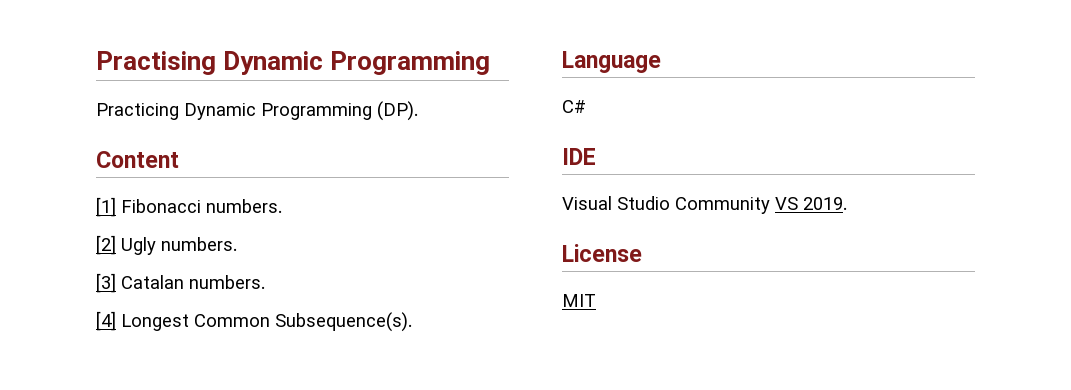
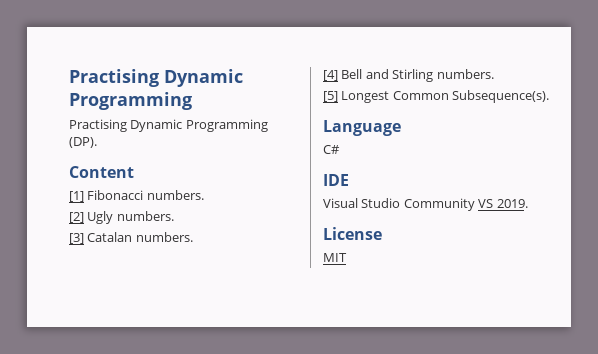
[96,103,179,120] Practicing -> [69,119,127,132] Practising
(116, 321) none -> [341,69,494,82] [323,91,338,102] Bell and Stirling numbers. // [5]

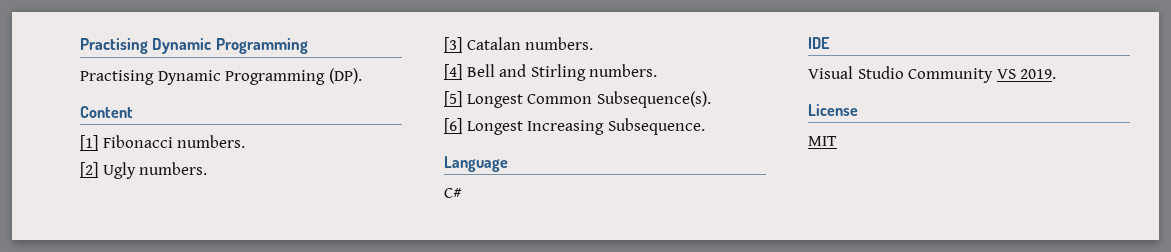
(550, 96) none -> [444,118,705,135] // [6] Longest Increasing Subsequence.

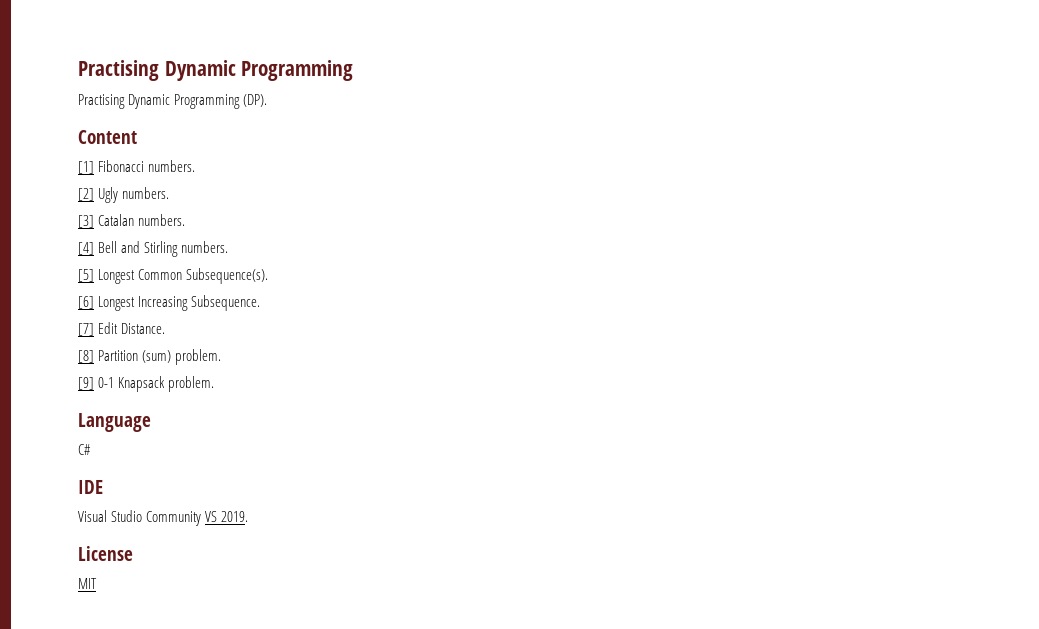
(705, 126) none -> [78,322,166,336] [78,349,222,365] [78,376,215,392] // [7] Edit Distance. // [8] Partition (sum) problem. // [9] 0-1 Knapsack problem.

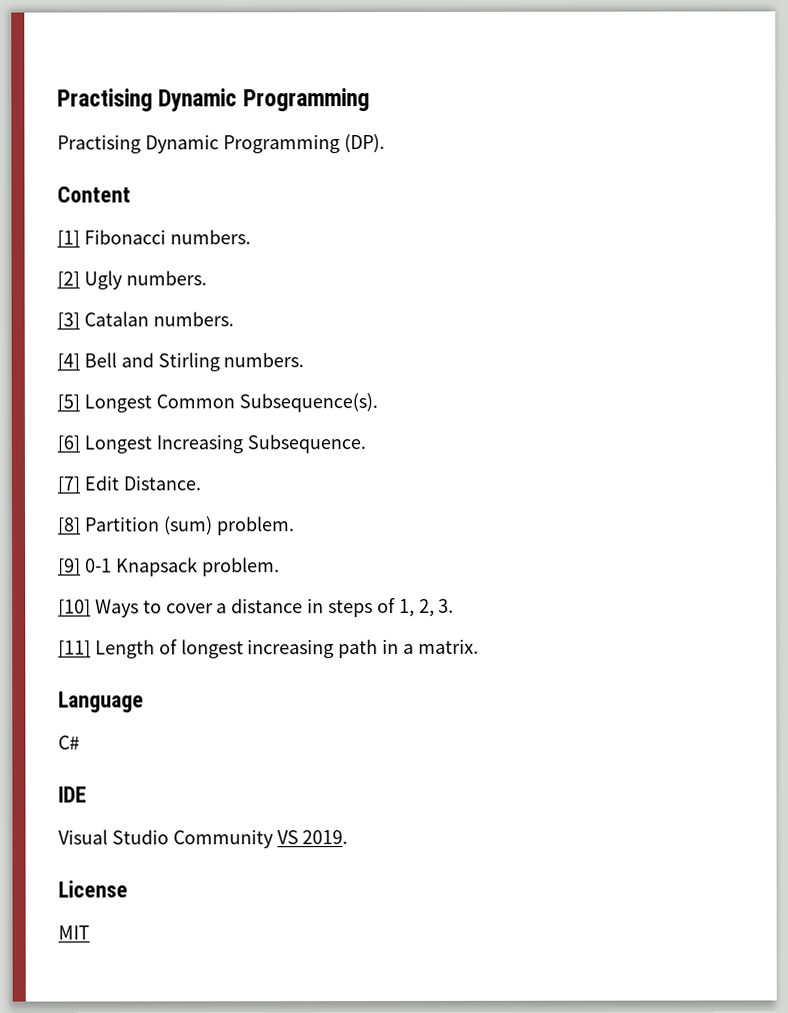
(215, 384) none -> [58,597,455,618] [58,638,479,659] // [10] Ways to cover a distance in steps of 1, 2, 3. // [11] Length of longest increasing path in a matrix.

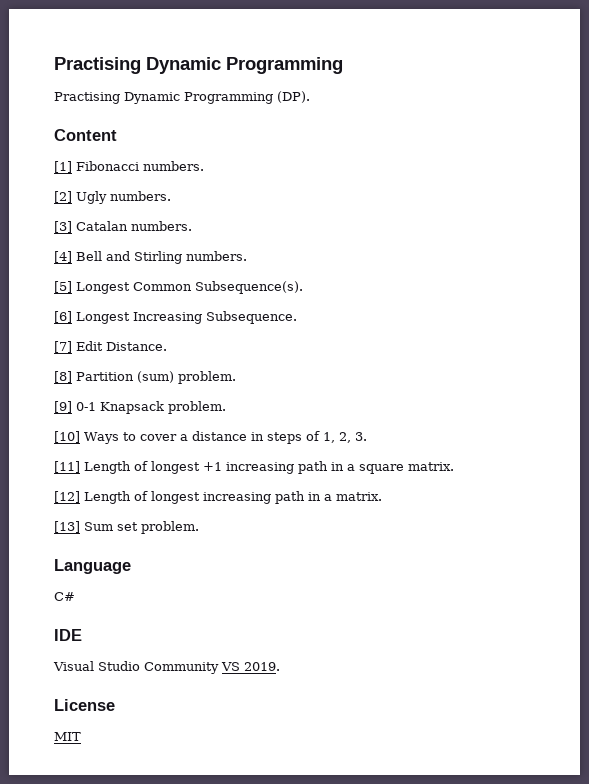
(244, 649) none -> [203,461,454,474] [54,491,200,504] +1 increasing path in a square matrix. // [12] Length of longest
(479, 646) none -> [54,521,199,534] // [13] Sum set problem.

